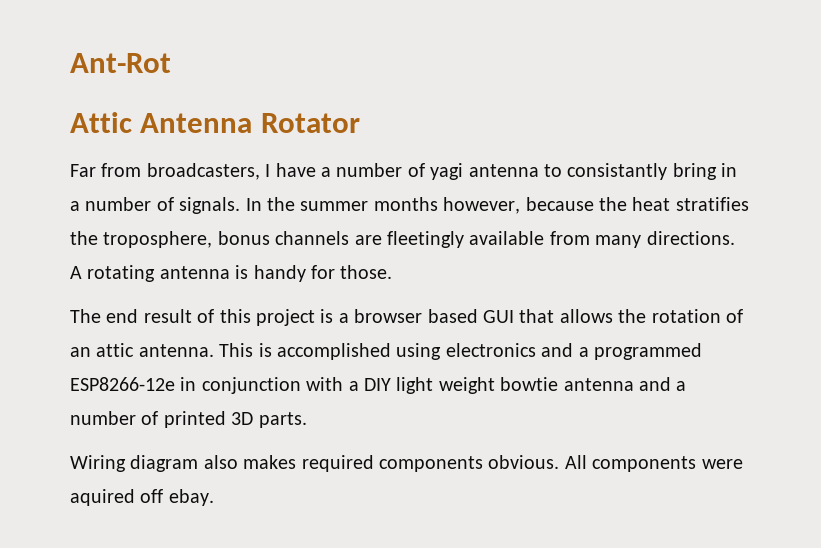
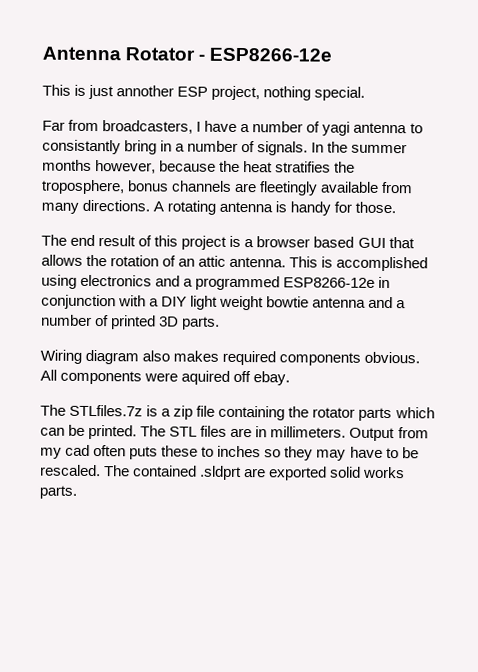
[70,53,171,73] [70,112,132,133] Ant-Rot // Attic -> (42, 53) none
(360, 123) none -> [198,47,333,62] [42,84,366,101] - ESP8266-12e // This is just annother ESP project, nothing special.
(214, 497) none -> [40,404,435,422] [40,424,429,442] [40,444,419,461] [40,464,406,481] [39,485,77,499] // The STLfiles.7z is a zip file containing the rotator parts which can be printed. The STL files are in millimeters. Output from my cad often puts these to inches so they may have to be rescaled. The contained .sldprt are exported solid works parts.

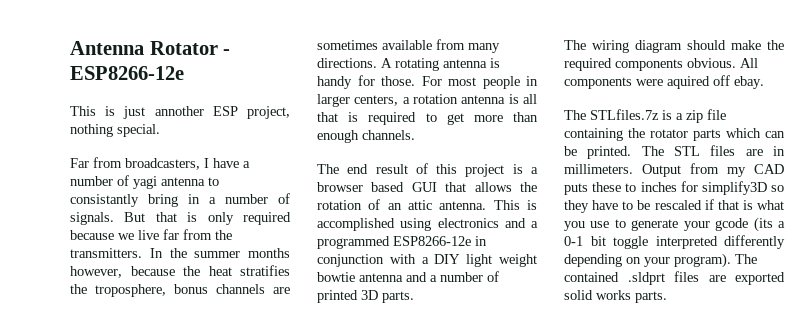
(309, 148) none -> [124,212,291,225] [70,229,232,240] [70,248,142,258] But that is only required because we live far from the transmitters.
[259,181,319,196] fleetingly -> [317,40,378,50] sometimes
(397, 207) none -> [421,76,538,89] [317,94,537,107] [317,112,538,125] [317,130,415,143] For most people in larger centers, a rotation antenna is all that is required to get more than enough channels.
[40,349,220,365] Wiring diagram also makes -> [564,40,784,53] The wiring diagram should make the
[65,444,127,457] cad often -> [754,164,784,174] CAD
(262, 451) none -> [680,181,767,195] for simplify3D
[316,449,347,461] may -> (589, 206) none
[40,464,101,477] rescaled. -> [654,199,784,210] [564,217,785,232] [564,235,785,249] [564,253,731,268] rescaled if that is what you use to generate your gcode (its a 0-1 bit toggle interpreted differently depending on your program).
(243, 473) none -> [674,271,699,282] files

